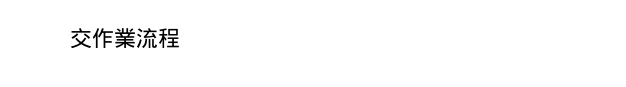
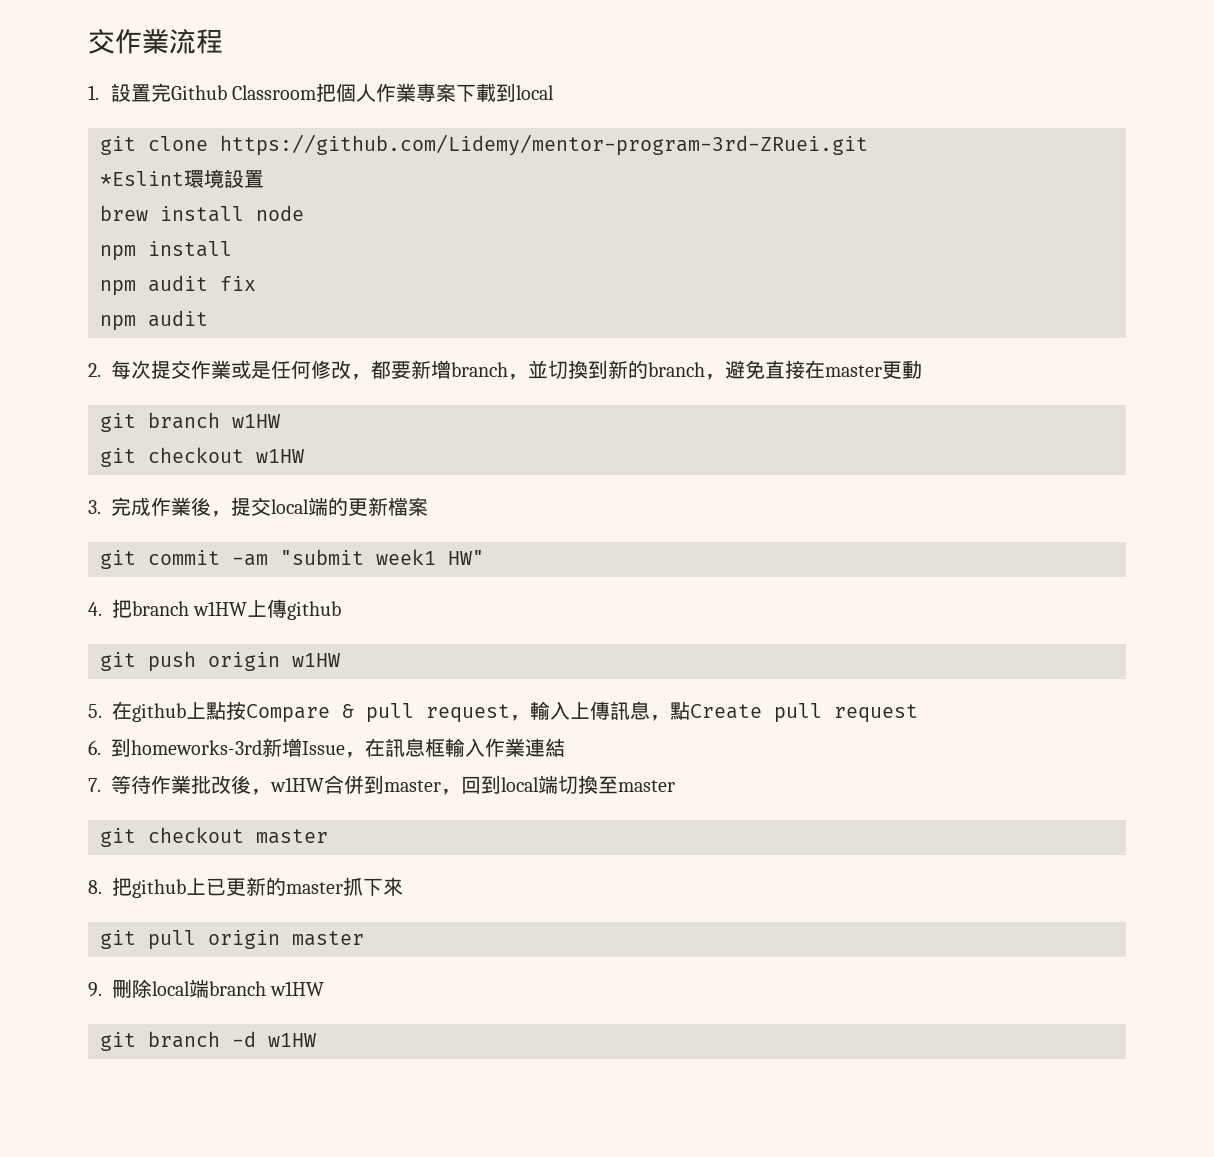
(180, 38) none -> [88,83,555,102] [100,134,868,156] [100,169,264,188] [100,205,304,222] [100,241,232,261] [100,275,256,296] [100,310,208,331] [88,360,923,380] [100,412,280,432] [100,447,304,467] [88,497,429,517] [100,549,484,569] [88,599,342,620] [100,651,340,672] [88,701,918,723] [88,738,566,758] [88,775,676,795] [100,827,328,847] [88,877,403,898] [100,930,364,950] [88,979,325,998] [100,1031,316,1051] // 1.設置完Github Classroom把個人作業專案下載到local // git clone https://github.com/Lidemy/mentor-program-3rd-ZRuei.git // *Eslint環境設置 // brew install node // npm install // npm audit fix // npm audit // 2.每次提交作業或是任何修改，都要新增branch，並切換到新的branch，避免直接在master更動 // git branch w1HW // git checkout w1HW // 3.完成作業後，提交local端的更新檔案 // git commit -am "submit week1 HW" // 4.把branch w1HW上傳github // git push origin w1HW // 5.在github上點按Compare & pull request，輸入上傳訊息，點Create pull request // 6.到homeworks-3rd新增Issue，在訊息框輸入作業連結 // 7.等待作業批改後，w1HW合併到master，回到local端切換至master // git checkout master // 8.把github上已更新的master抓下來 // git pull origin master // 9.刪除local端branch w1HW // git branch -d w1HW

